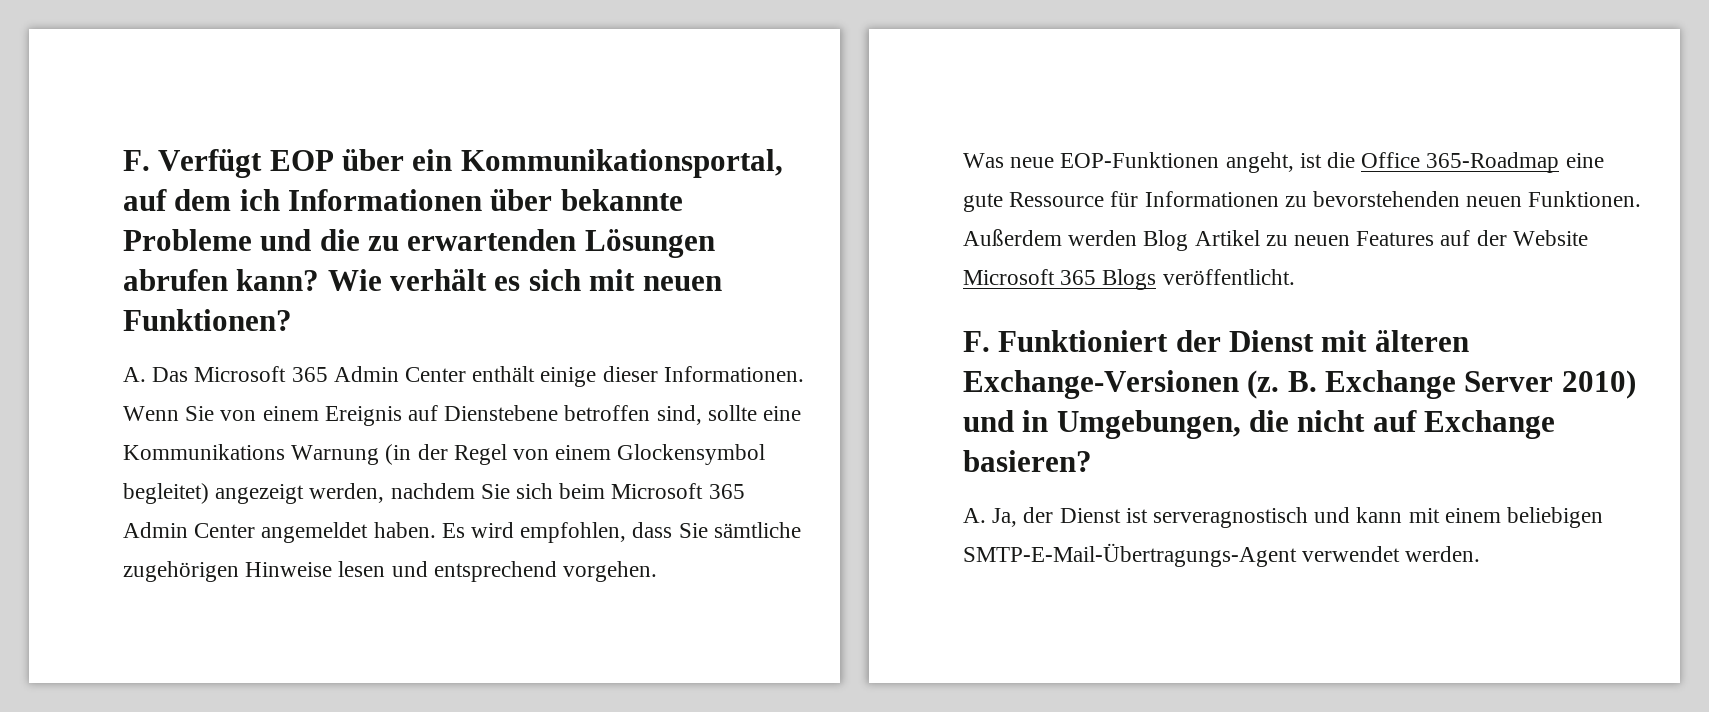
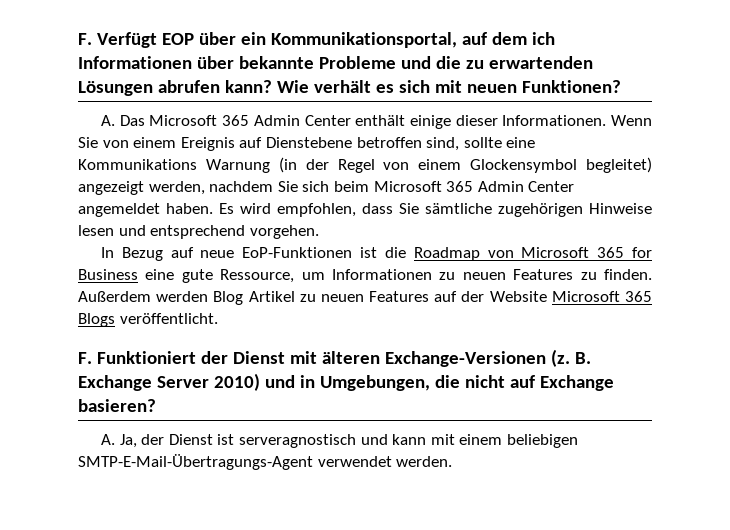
[963,152,1604,173] [963,191,1642,212] Was neue EOP-Funktionen angeht, ist die Office 365-Roadmap eine gute Ressource für Informationen zu bevorstehenden neuen Funktionen. -> [101,247,652,261] [78,269,652,283] In Bezug auf neue EoP-Funktionen ist die Roadmap von Microsoft 365 for Business eine gute Ressource, um Informationen zu neuen Features zu finden.

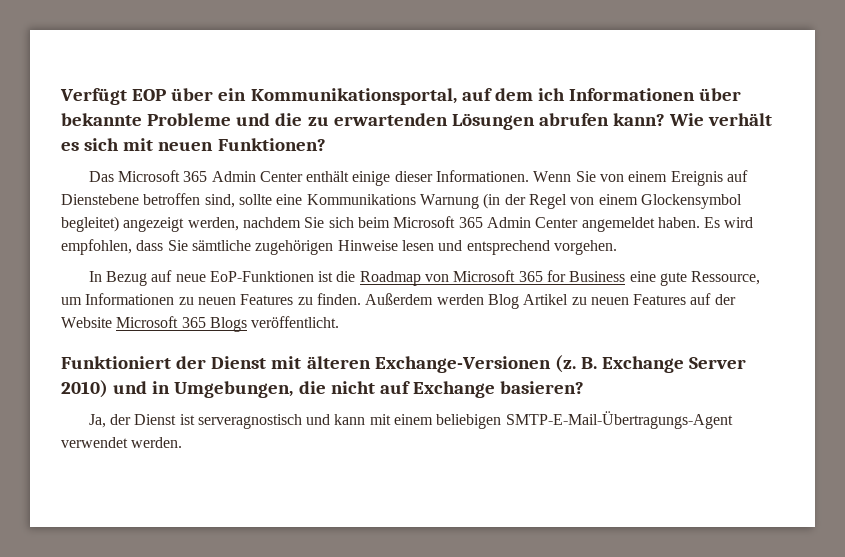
[78,33,92,45] F. -> (60, 96) none
[101,115,116,126] A. -> (326, 144) none
[78,352,92,364] F. -> (340, 322) none
[101,434,116,445] A. -> (585, 387) none

